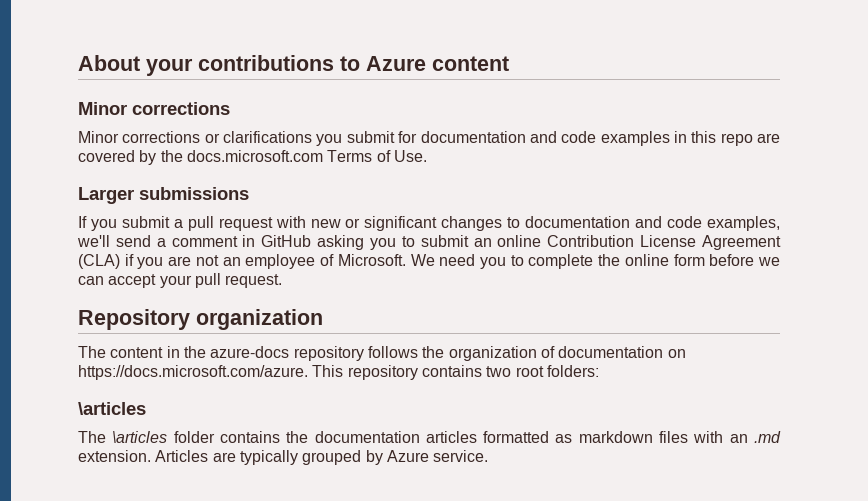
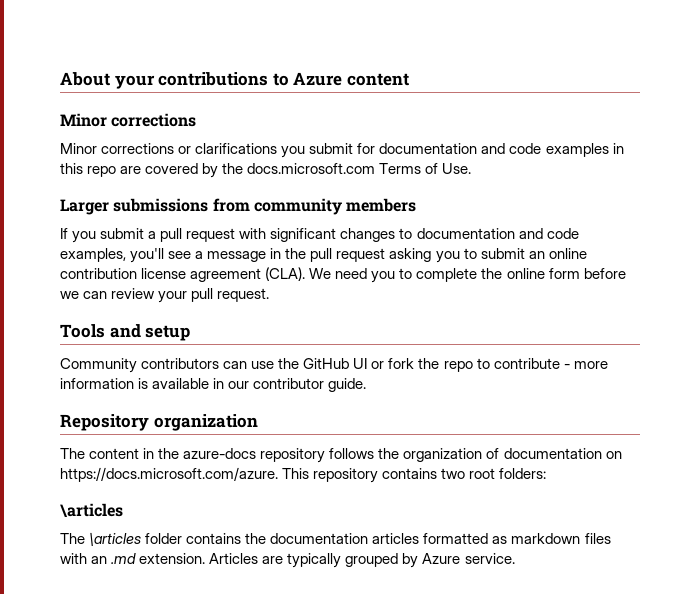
(249, 193) none -> [212,198,417,215] from community members
[310,218,361,228] new or -> (267, 233) none
[77,235,312,247] we'll send a comment in GitHub -> [130,248,386,263] you'll see a message in the pull request
[547,235,781,250] [78,254,406,269] Contribution License Agreement (CLA) if you are not an employee of Microsoft. -> [60,267,306,282] contribution license agreement (CLA).
[108,274,157,288] accept -> [111,288,156,299] review
(283, 281) none -> [60,324,191,341] [60,358,608,373] [60,378,367,392] // Tools and setup // Community contributors can use the GitHub UI or fork the repo to contribute - more information is available in our contributor guide.

